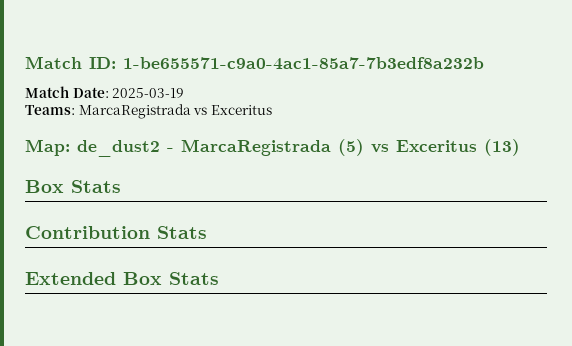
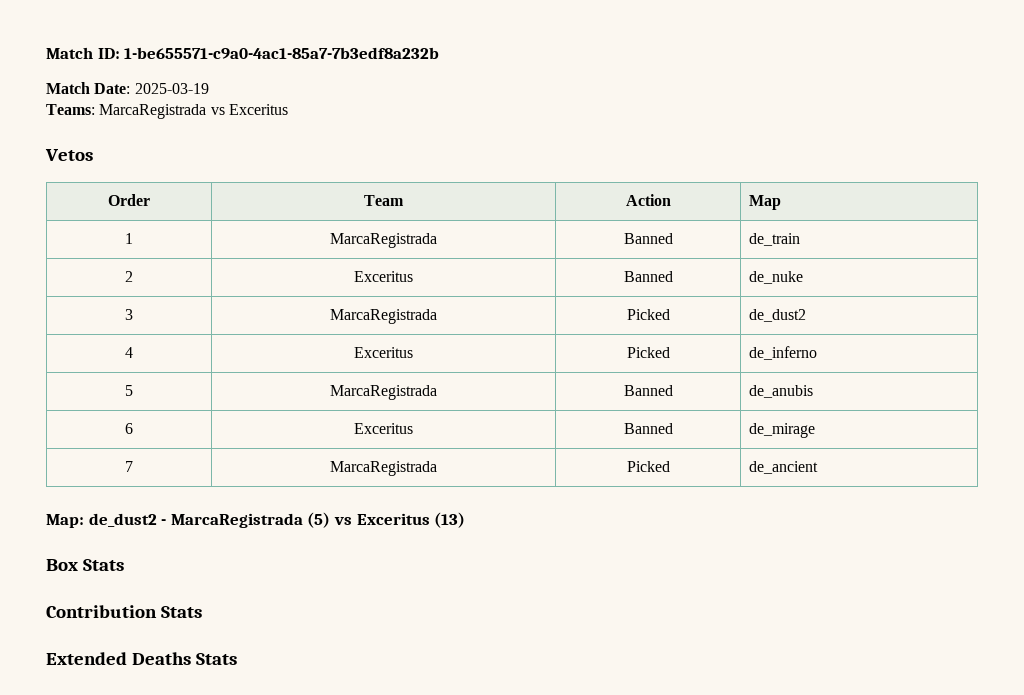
(272, 110) none -> [45,149,93,161] [108,194,150,206] [364,195,404,206] [625,194,671,206] [748,195,781,210] [125,233,133,244] [330,233,437,248] [623,233,673,244] [748,233,800,246] [125,271,133,282] [354,271,413,282] [623,271,673,282] [748,271,803,284] [125,309,133,320] [330,309,437,324] [626,309,670,320] [748,309,806,322] [125,347,133,358] [354,347,413,358] [626,347,670,358] [748,346,817,360] [125,385,133,396] [330,385,437,400] [623,385,673,396] [748,385,813,398] [125,423,133,434] [354,423,413,434] [623,423,673,434] [748,423,815,438] [125,461,133,472] [330,461,437,476] [626,461,670,472] [748,461,818,474] // Vetos // Order | Team | Action | Map // 1 | MarcaRegistrada | Banned | de_train // 2 | Exceritus | Banned | de_nuke // 3 | MarcaRegistrada | Picked | de_dust2 // 4 | Exceritus | Picked | de_inferno // 5 | MarcaRegistrada | Banned | de_anubis // 6 | Exceritus | Banned | de_mirage // 7 | MarcaRegistrada | Picked | de_ancient
[123,272,162,285] Box -> [132,652,192,665] Deaths

